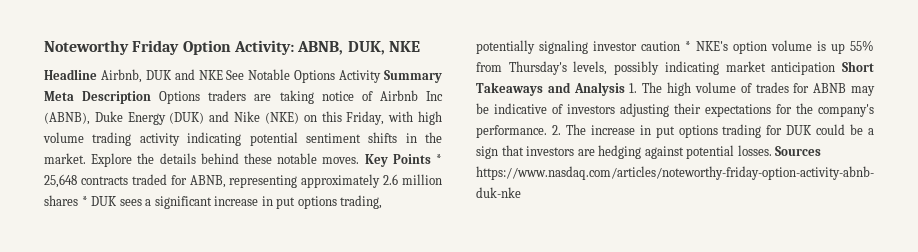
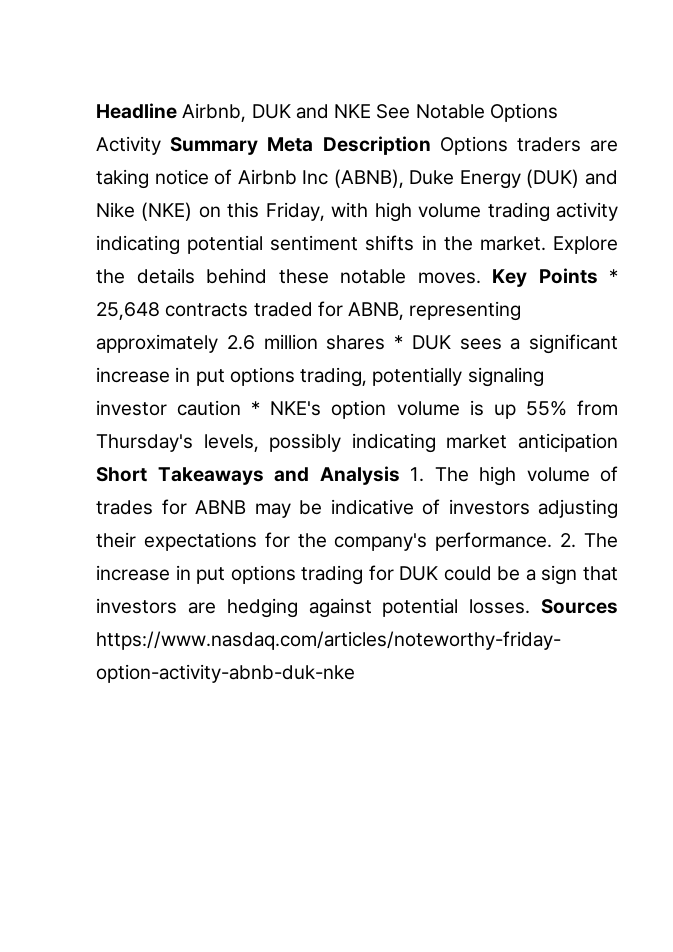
[44,40,420,55] Noteworthy Friday Option Activity: ABNB, DUK, NKE // -> (96, 111) none

